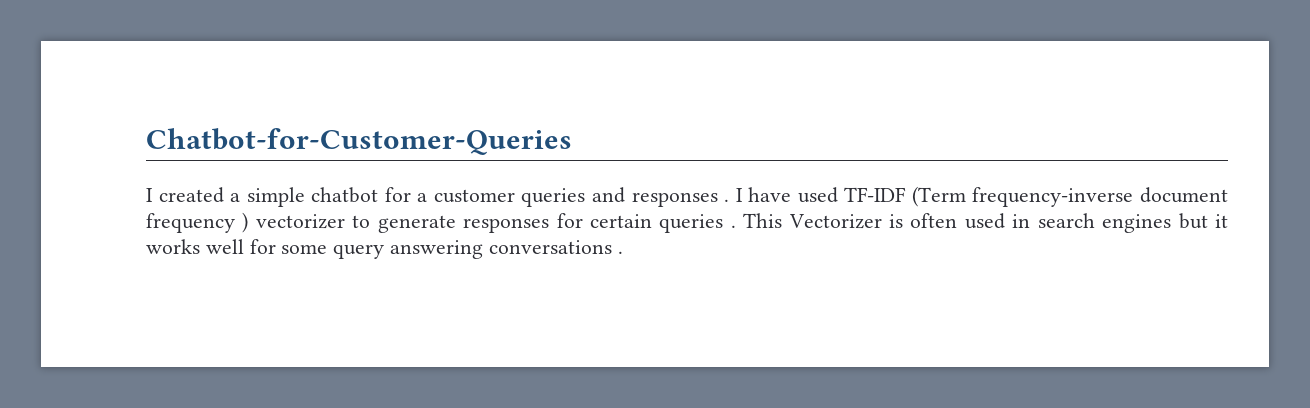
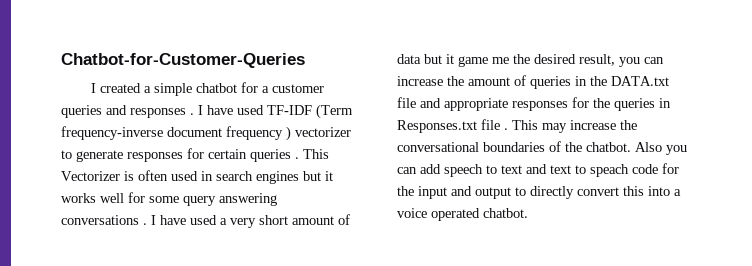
(623, 252) none -> [151,214,350,228] [397,54,664,67] [397,75,669,89] [397,97,671,111] [397,119,637,133] [397,141,687,155] [397,163,679,177] [397,186,681,199] [397,208,528,221] I have used a very short amount of data but it game me the desired result, you can increase the amount of queries in the DATA.txt file and appropriate responses for the queries in Responses.txt file . This may increase the conversational boundaries of the chatbot. Also you can add speech to text and text to speach code for the input and output to directly convert this into a voice operated chatbot.

